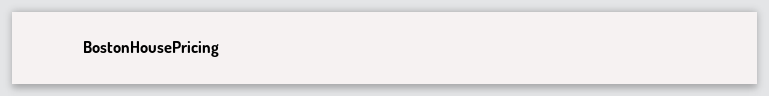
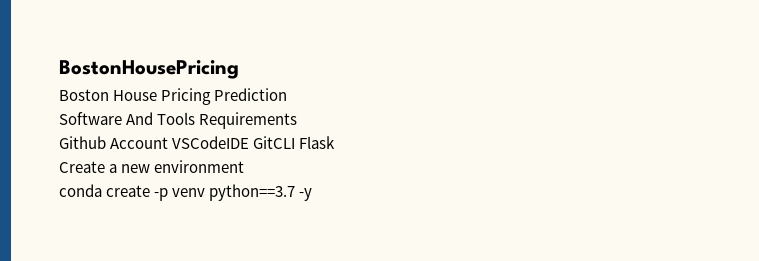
(219, 49) none -> [59,88,288,105] [59,112,298,129] [59,136,336,149] [59,160,245,173] [59,184,313,201] // Boston House Pricing Prediction // Software And Tools Requirements // Github Account VSCodeIDE GitCLI Flask // Create a new environment // conda create -p venv python==3.7 -y

